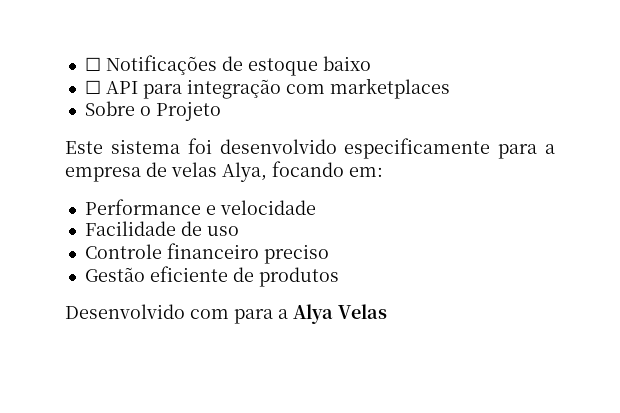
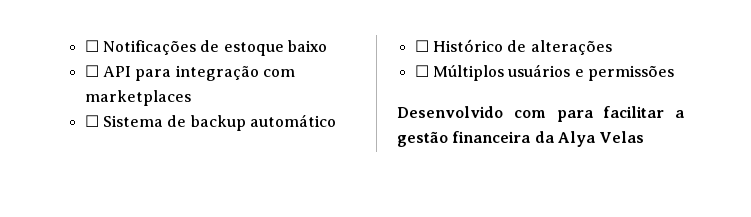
[84,101,221,121] [65,138,555,159] [65,161,383,182] [84,199,316,215] [84,221,239,236] [84,243,329,264] [84,266,339,287] [65,304,288,324] Sobre o Projeto // Este sistema foi desenvolvido especificamente para a empresa de velas Alya, focando em: // Performance e velocidade // Facilidade de uso // Controle financeiro preciso // Gestão eficiente de produtos // Desenvolvido com para a -> [84,114,336,131] [414,39,612,55] [414,64,674,81] [397,106,685,122] [397,131,555,147] ☐ Sistema de backup automático // ☐ Histórico de alterações // ☐ Múltiplos usuários e permissões // Desenvolvido com para facilitar a gestão financeira da

